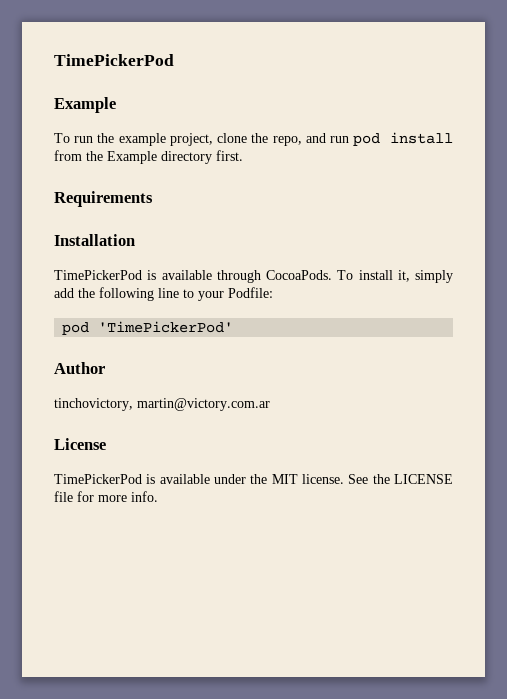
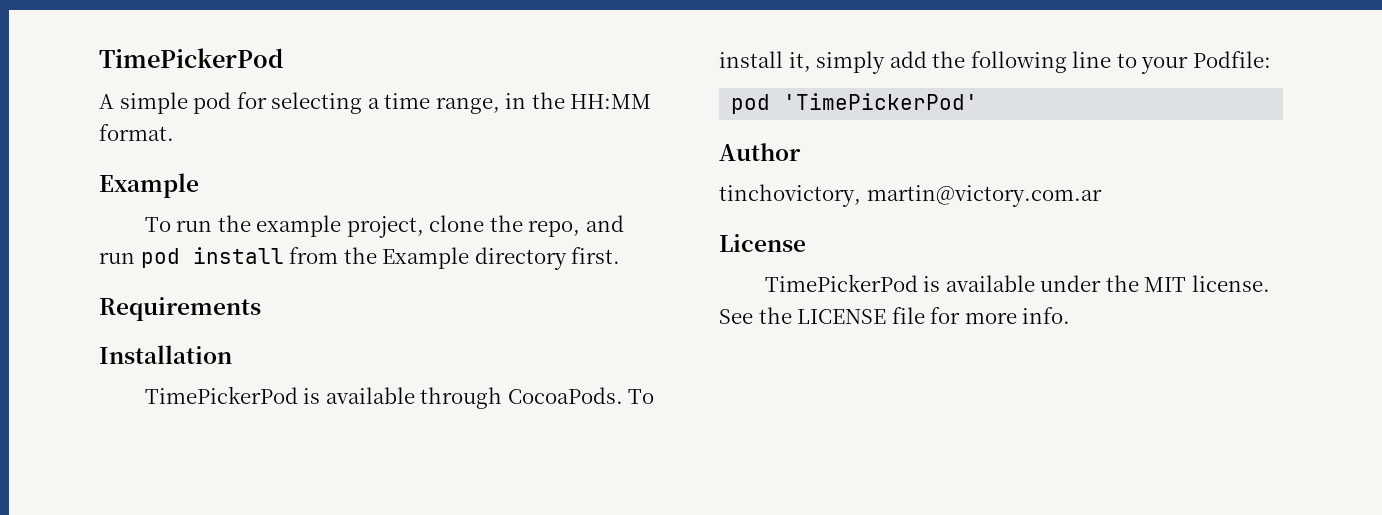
[54,54,174,66] TimePickerPod -> [99,48,283,68] [99,92,652,114] [99,124,174,141] TimePickerPod // A simple pod for selecting a time range, in the HH:MM format.

